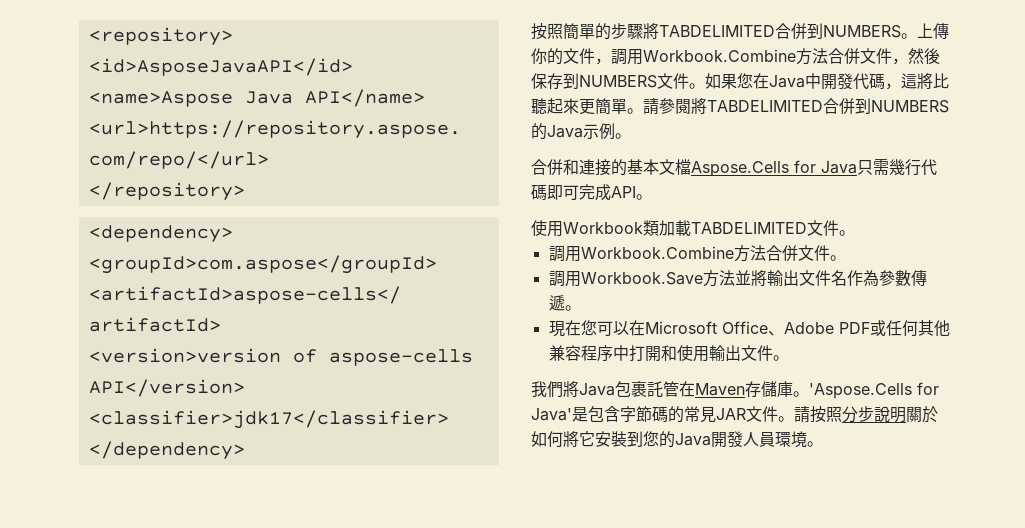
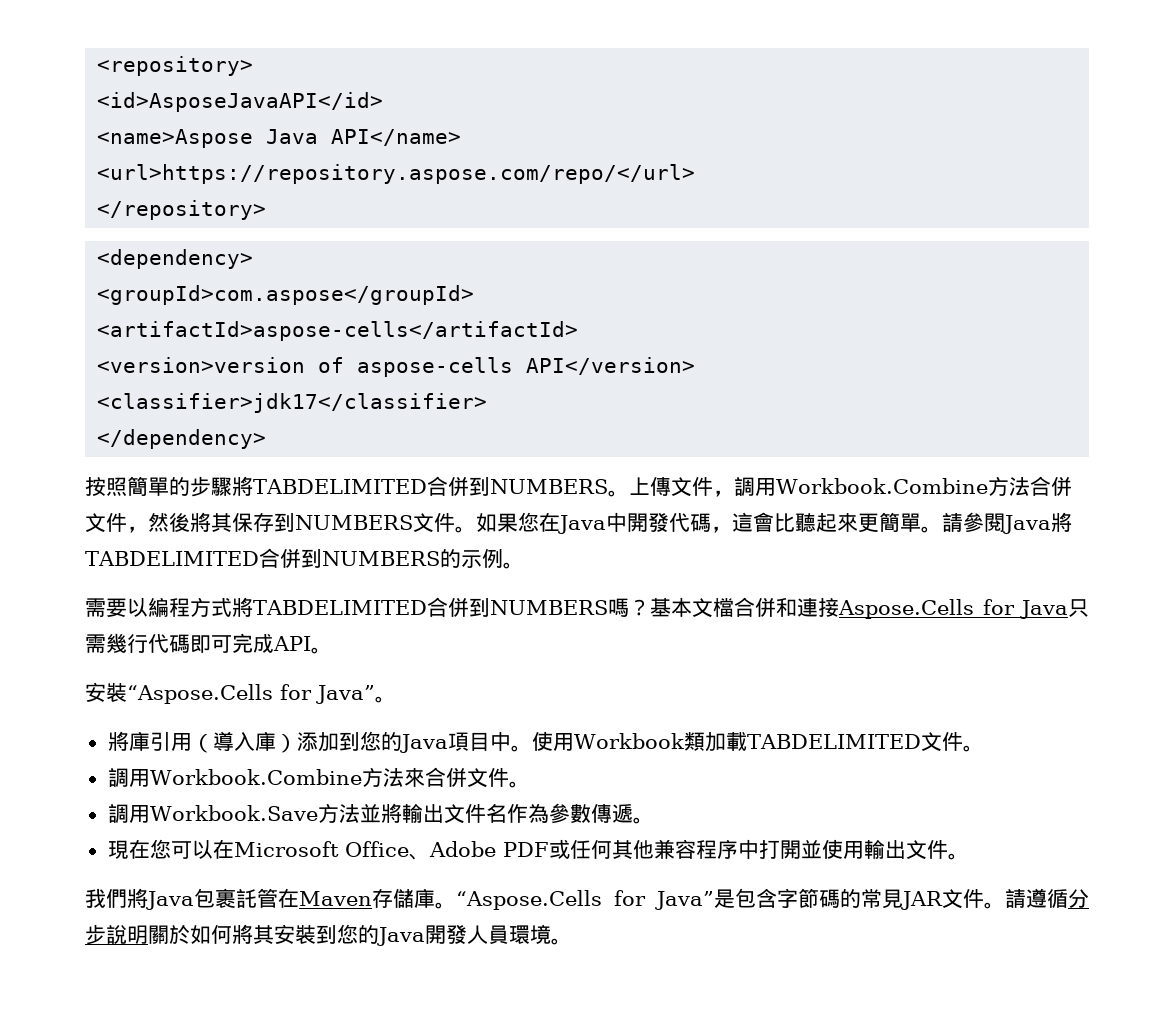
[531,48,563,65] 你的 -> (671, 486) none
(940, 56) none -> [190,512,232,532] 將其
[917,73,933,89] 將 -> [753,512,774,532] 會
(691, 106) none -> [1003,515,1051,534] Java
[547,125,583,138] Java -> (461, 558) none
[531,159,691,176] 合併和連接的基本文檔 -> [85,597,839,618] 需要以編程方式將TABDELIMITED合併到NUMBERS嗎？基本文檔合併和連接
(652, 197) none -> [85,682,396,704] [107,731,532,753] 安裝“Aspose.Cells for Java”。 // 將庫引用（導入庫）添加到您的Java項目中。
(766, 253) none -> [403,768,425,787] 來
[660,345,677,361] 和 -> [800,840,822,859] 並
[809,382,939,399] [531,408,572,421] 'Aspose.Cells for Java' -> [456,890,714,910] “Aspose.Cells for Java”
[810,406,842,423] 按照 -> [1026,888,1068,908] 遵循
[579,431,595,447] 它 -> [253,925,274,944] 其

